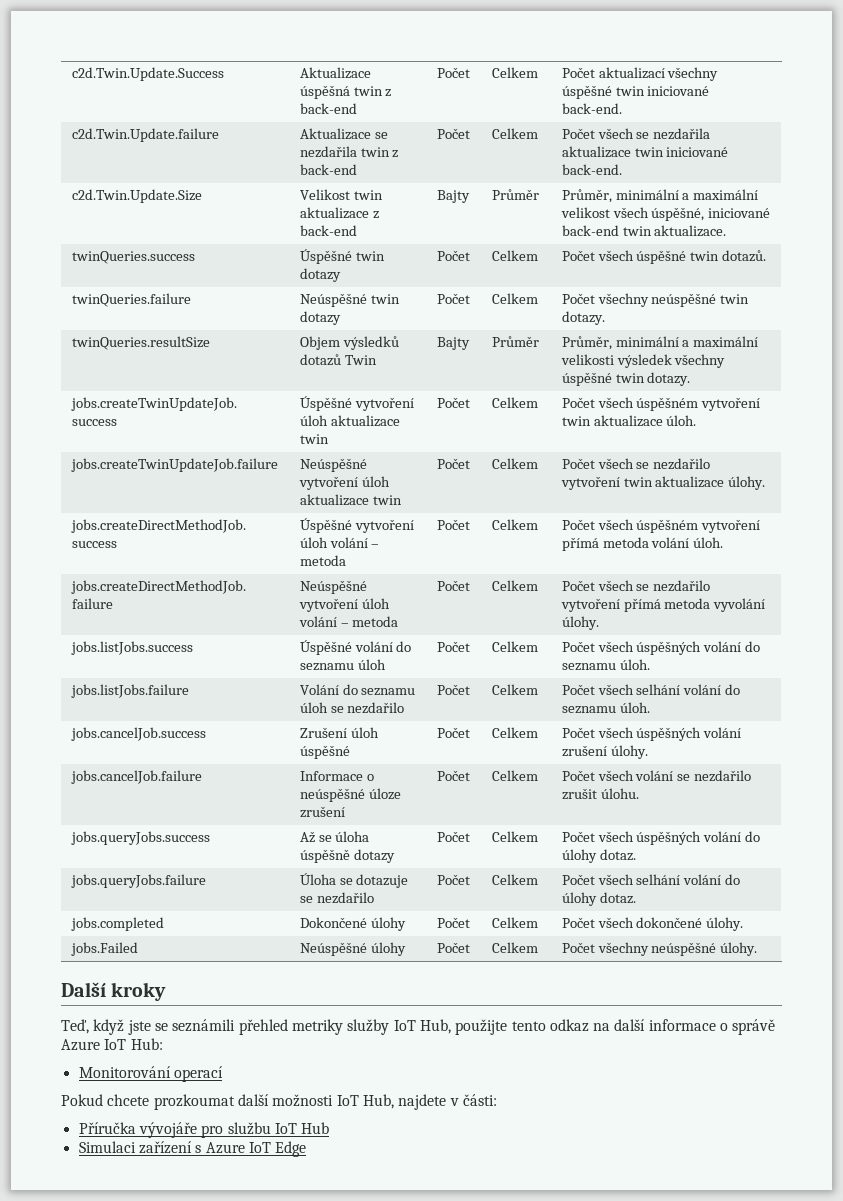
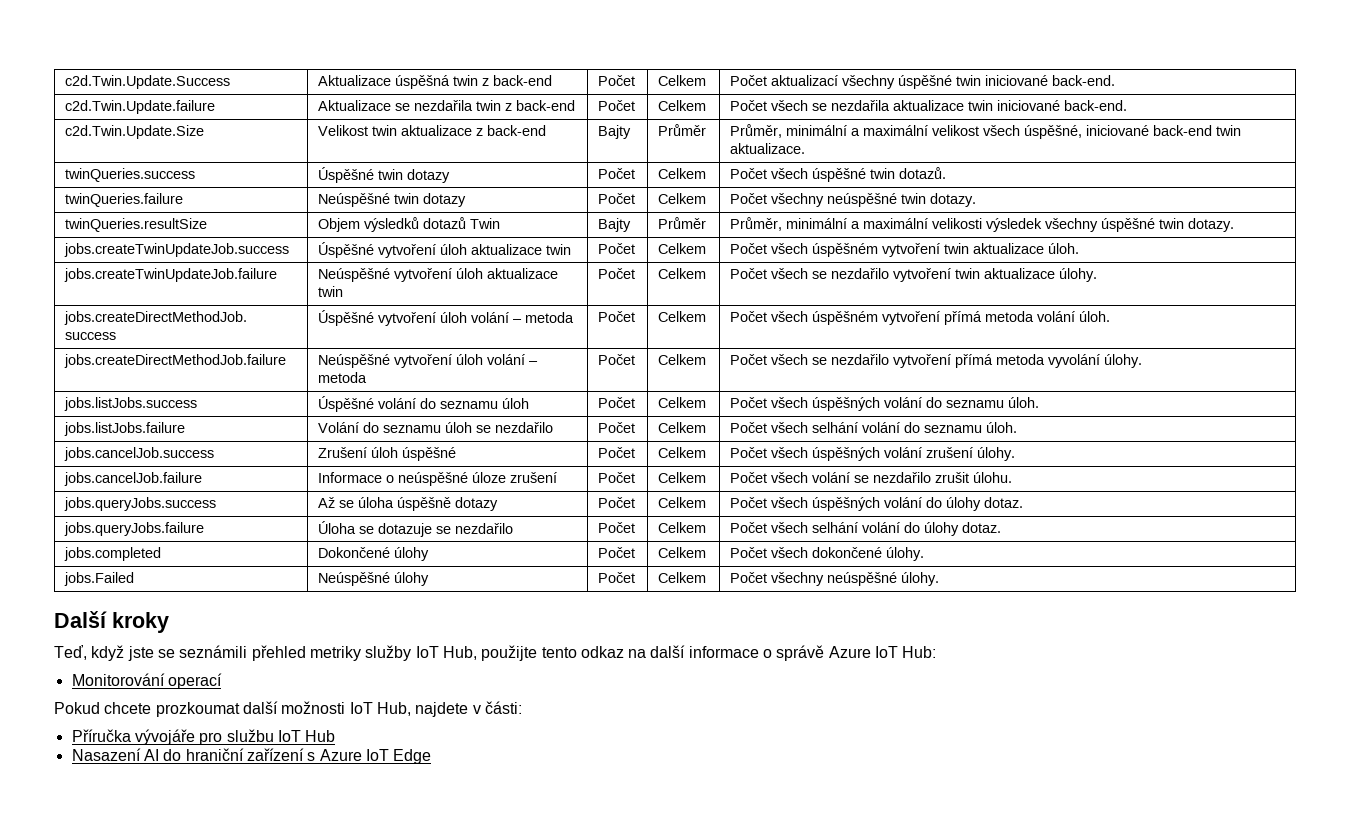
[78,1141,136,1153] Simulaci -> [71,748,244,761] Nasazení AI do hraniční

